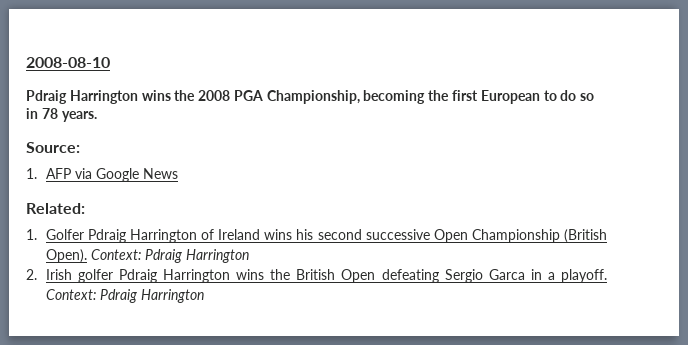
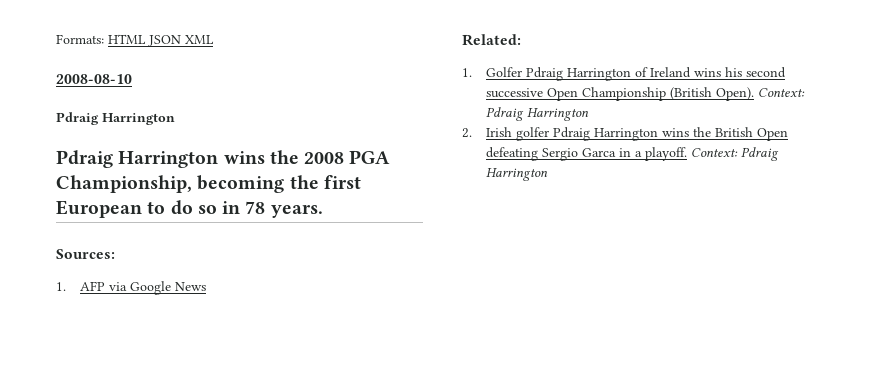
(26, 62) none -> [56,34,214,47] Formats: HTML JSON XML //
(138, 97) none -> [56,150,219,168] // Pdraig Harrington
[26,142,80,153] Source: -> [56,249,115,259] Sources:

